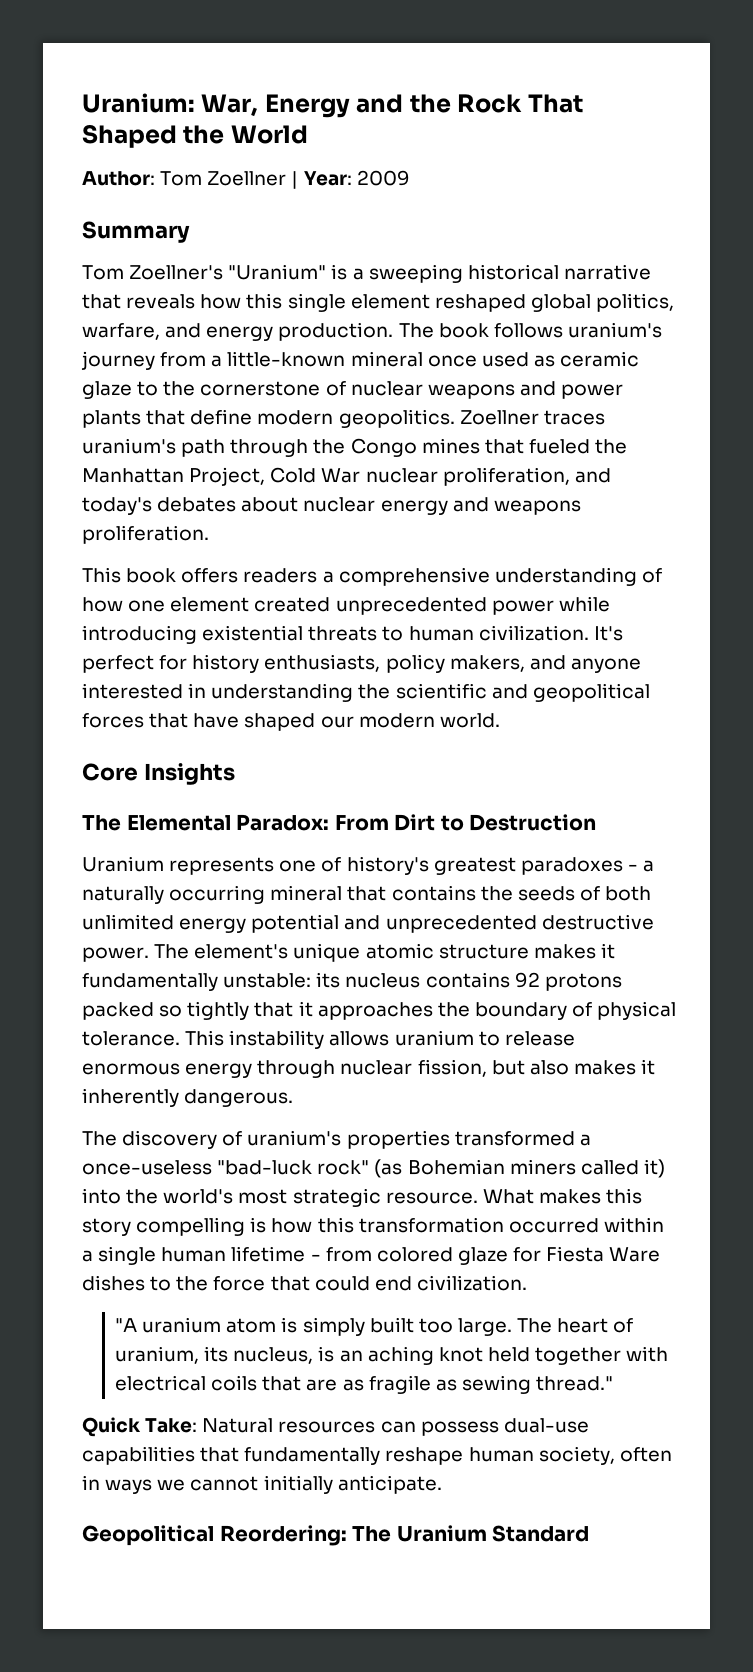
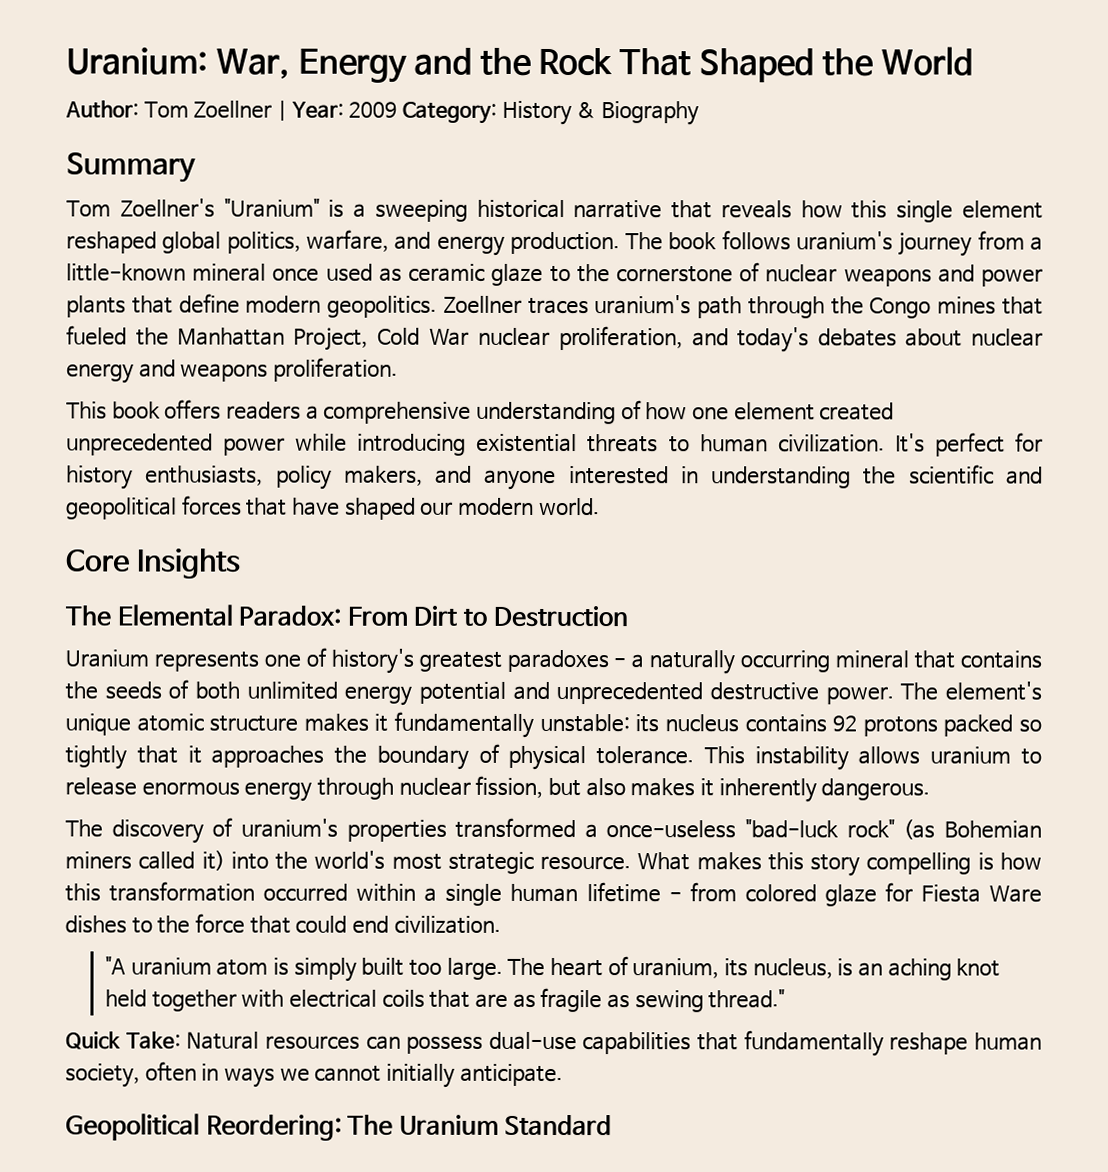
(410, 178) none -> [401,100,699,126] Category: History & Biography

